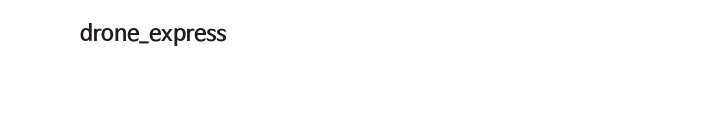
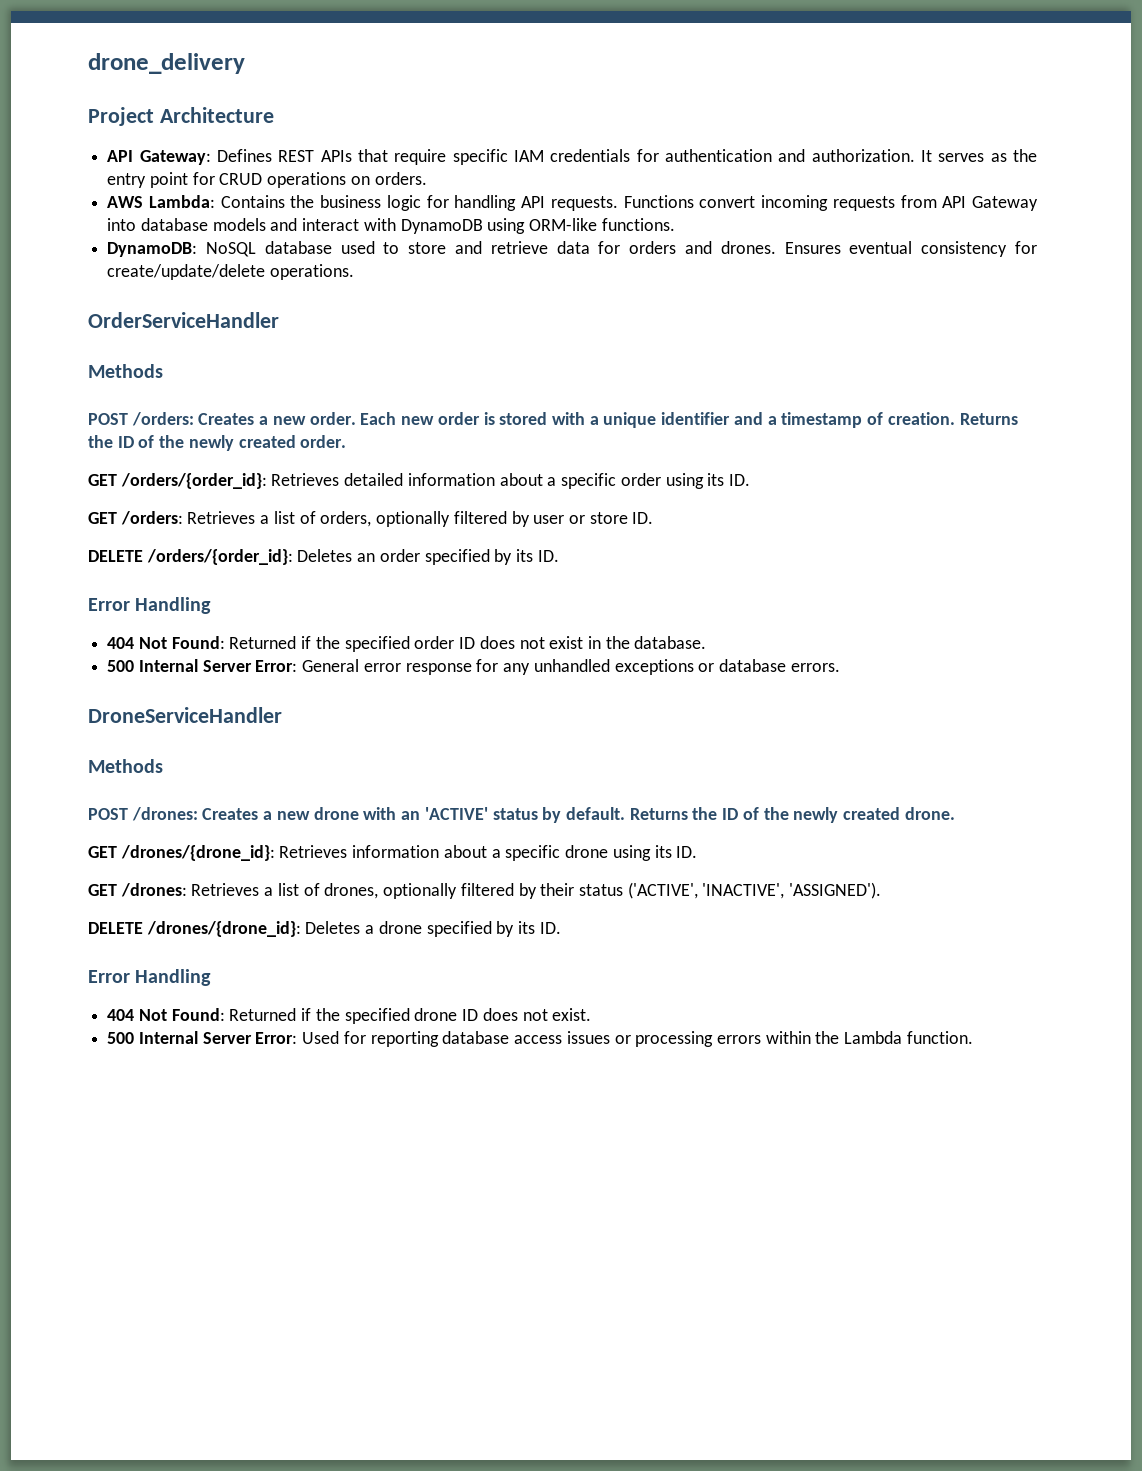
[80,23,227,46] drone_express -> [88,53,245,74] [88,107,274,126] [107,149,1038,165] [107,172,427,188] [107,195,1038,211] [107,218,675,234] [107,241,1037,257] [107,264,354,280] [88,312,279,328] [88,364,163,378] [88,412,1018,428] [88,435,347,451] [88,473,750,489] [88,511,654,527] [88,549,559,565] [88,597,212,614] [107,636,707,652] [107,659,840,675] [88,707,282,723] [88,759,163,773] [88,807,955,823] [88,845,698,861] [88,882,882,899] [88,921,561,937] [88,969,212,986] [107,1008,592,1024] [107,1031,973,1047] drone_delivery // Project Architecture // API Gateway: Defines REST APIs that require specific IAM credentials for authentication and authorization. It serves as the entry point for CRUD operations on orders. // AWS Lambda: Contains the business logic for handling API requests. Functions convert incoming requests from API Gateway into database models and interact with DynamoDB using ORM-like functions. // DynamoDB: NoSQL database used to store and retrieve data for orders and drones. Ensures eventual consistency for create/update/delete operations. // OrderServiceHandler // Methods // POST /orders: Creates a new order. Each new order is stored with a unique identifier and a timestamp of creation. Returns the ID of the newly created order. // GET /orders/{order_id}: Retrieves detailed information about a specific order using its ID. // GET /orders: Retrieves a list of orders, optionally filtered by user or store ID. // DELETE /orders/{order_id}: Deletes an order specified by its ID. // Error Handling // 404 Not Found: Returned if the specified order ID does not exist in the database. // 500 Internal Server Error: General error response for any unhandled exceptions or database errors. // DroneServiceHandler // Methods // POST /drones: Creates a new drone with an 'ACTIVE' status by default. Returns the ID of the newly created drone. // GET /drones/{drone_id}: Retrieves information about a specific drone using its ID. // GET /drones: Retrieves a list of drones, optionally filtered by their status ('ACTIVE', 'INACTIVE', 'ASSIGNED'). // DELETE /drones/{drone_id}: Deletes a drone specified by its ID. // Error Handling // 404 Not Found: Returned if the specified drone ID does not exist. // 500 Internal Server Error: Used for reporting database access issues or processing errors within the Lambda function.

